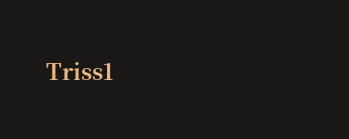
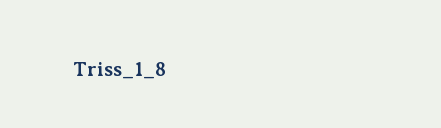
[46,62,113,80] Triss1 -> [73,62,166,79] Triss_1_8

